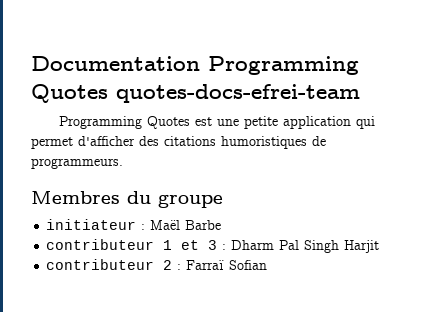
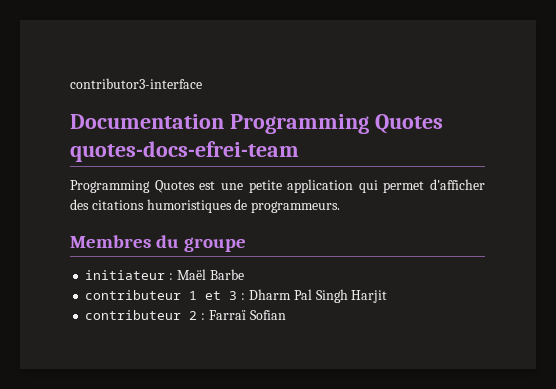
(31, 63) none -> [70,78,202,89] contributor3-interface //

